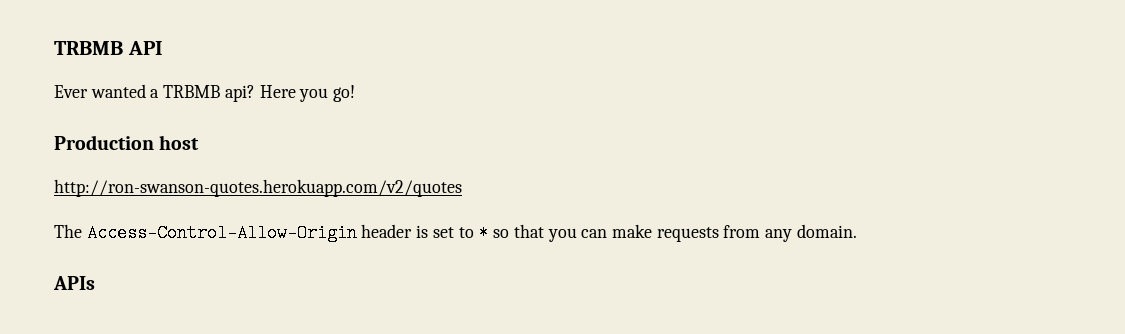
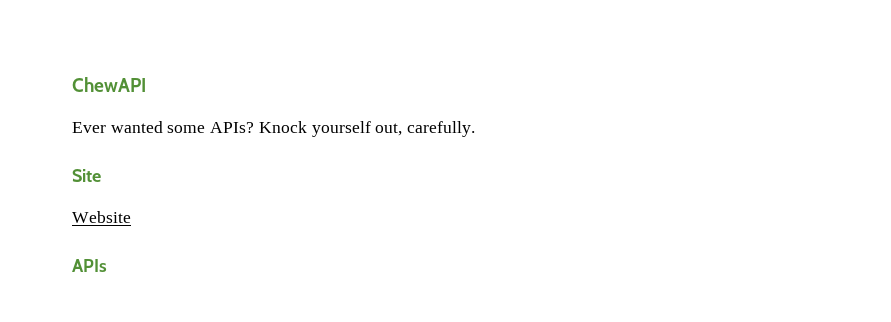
[54,41,163,55] TRBMB API -> [72,77,146,92] ChewAPI
[150,85,356,102] [54,135,200,150] [54,179,462,197] [54,224,857,242] a TRBMB api? Here you go! // Production host // http://ron-swanson-quotes.herokuapp.com/v2/quotes // The Access-Control-Allow-Origin header is set to * so that you can make requests from any domain. -> [167,121,476,137] [72,169,101,182] [72,211,131,223] some APIs? Knock yourself out, carefully. // Site // Website

